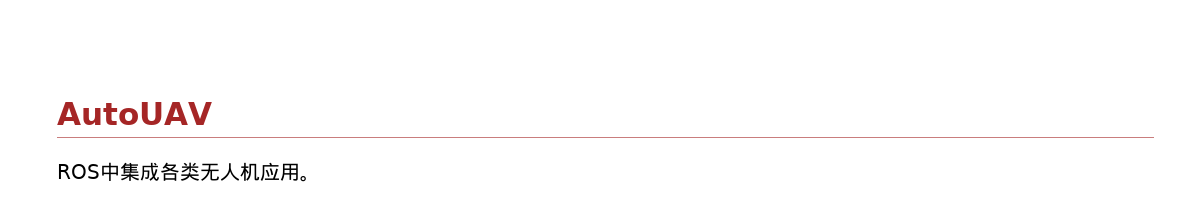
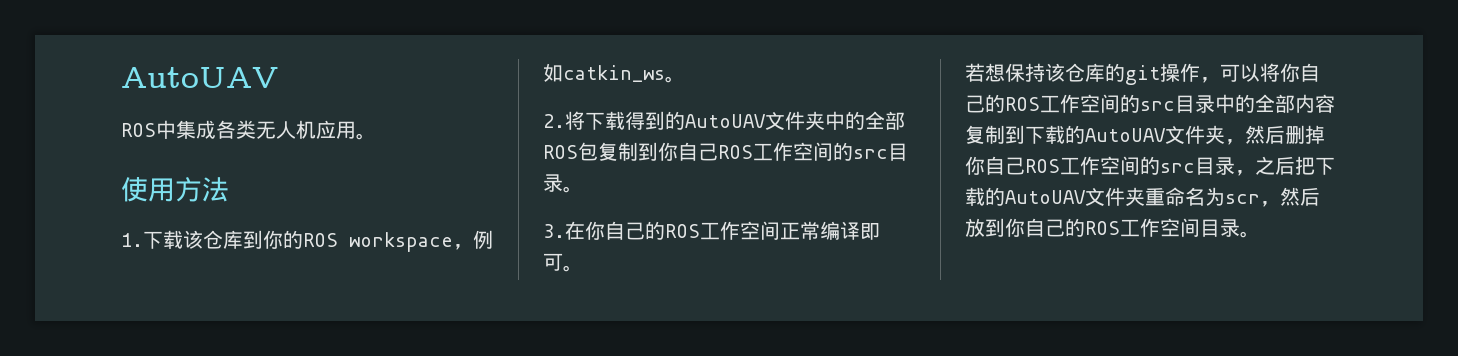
(320, 178) none -> [121,177,229,202] [121,230,493,252] [543,63,685,83] [543,111,905,131] [543,142,908,161] [543,174,583,193] [543,221,880,240] [543,253,583,272] [965,63,1320,85] [965,94,1335,113] [965,125,1325,145] [965,156,1335,176] [965,187,1320,207] [965,218,1260,238] // 使用方法 // 1.下载该仓库到你的ROS workspace，例如catkin_ws。 // 2.将下载得到的AutoUAV文件夹中的全部ROS包复制到你自己ROS工作空间的src目录。 // 3.在你自己的ROS工作空间正常编译即可。 // 若想保持该仓库的git操作，可以将你自己的ROS工作空间的src目录中的全部内容复制到下载的AutoUAV文件夹，然后删掉你自己ROS工作空间的src目录，之后把下载的AutoUAV文件夹重命名为scr，然后放到你自己的ROS工作空间目录。

